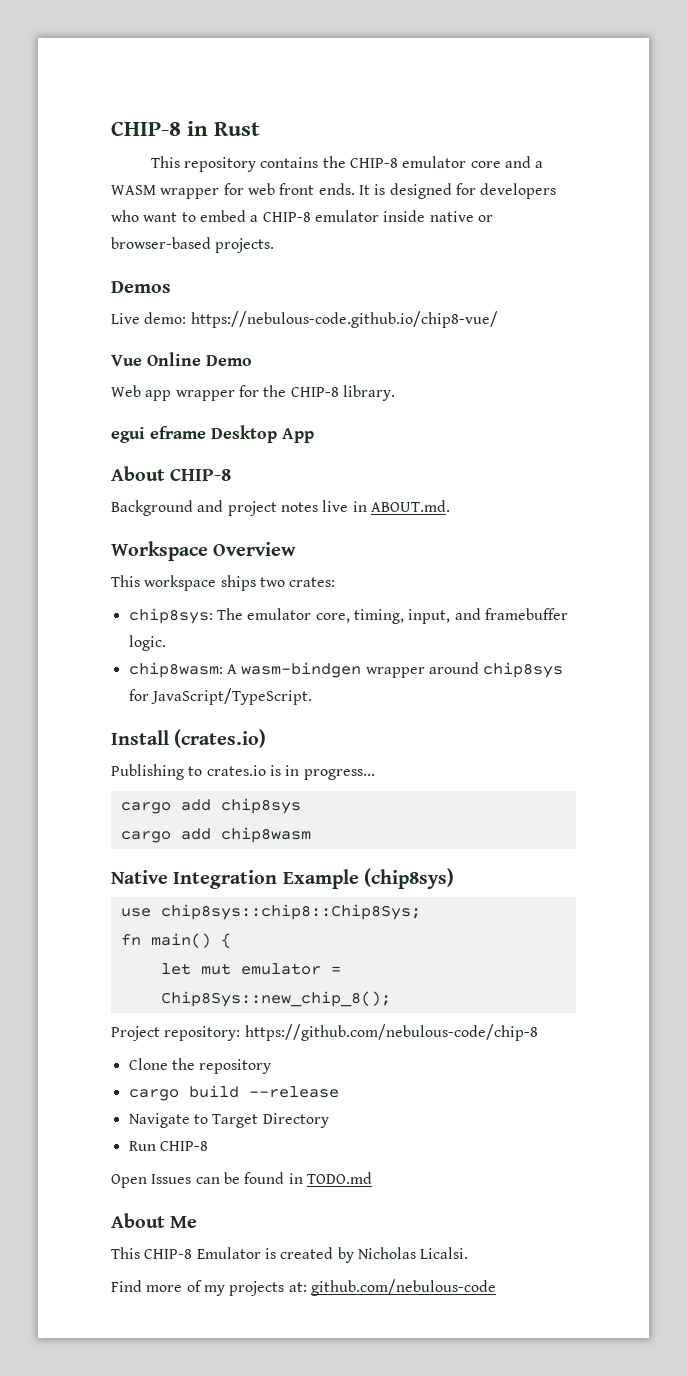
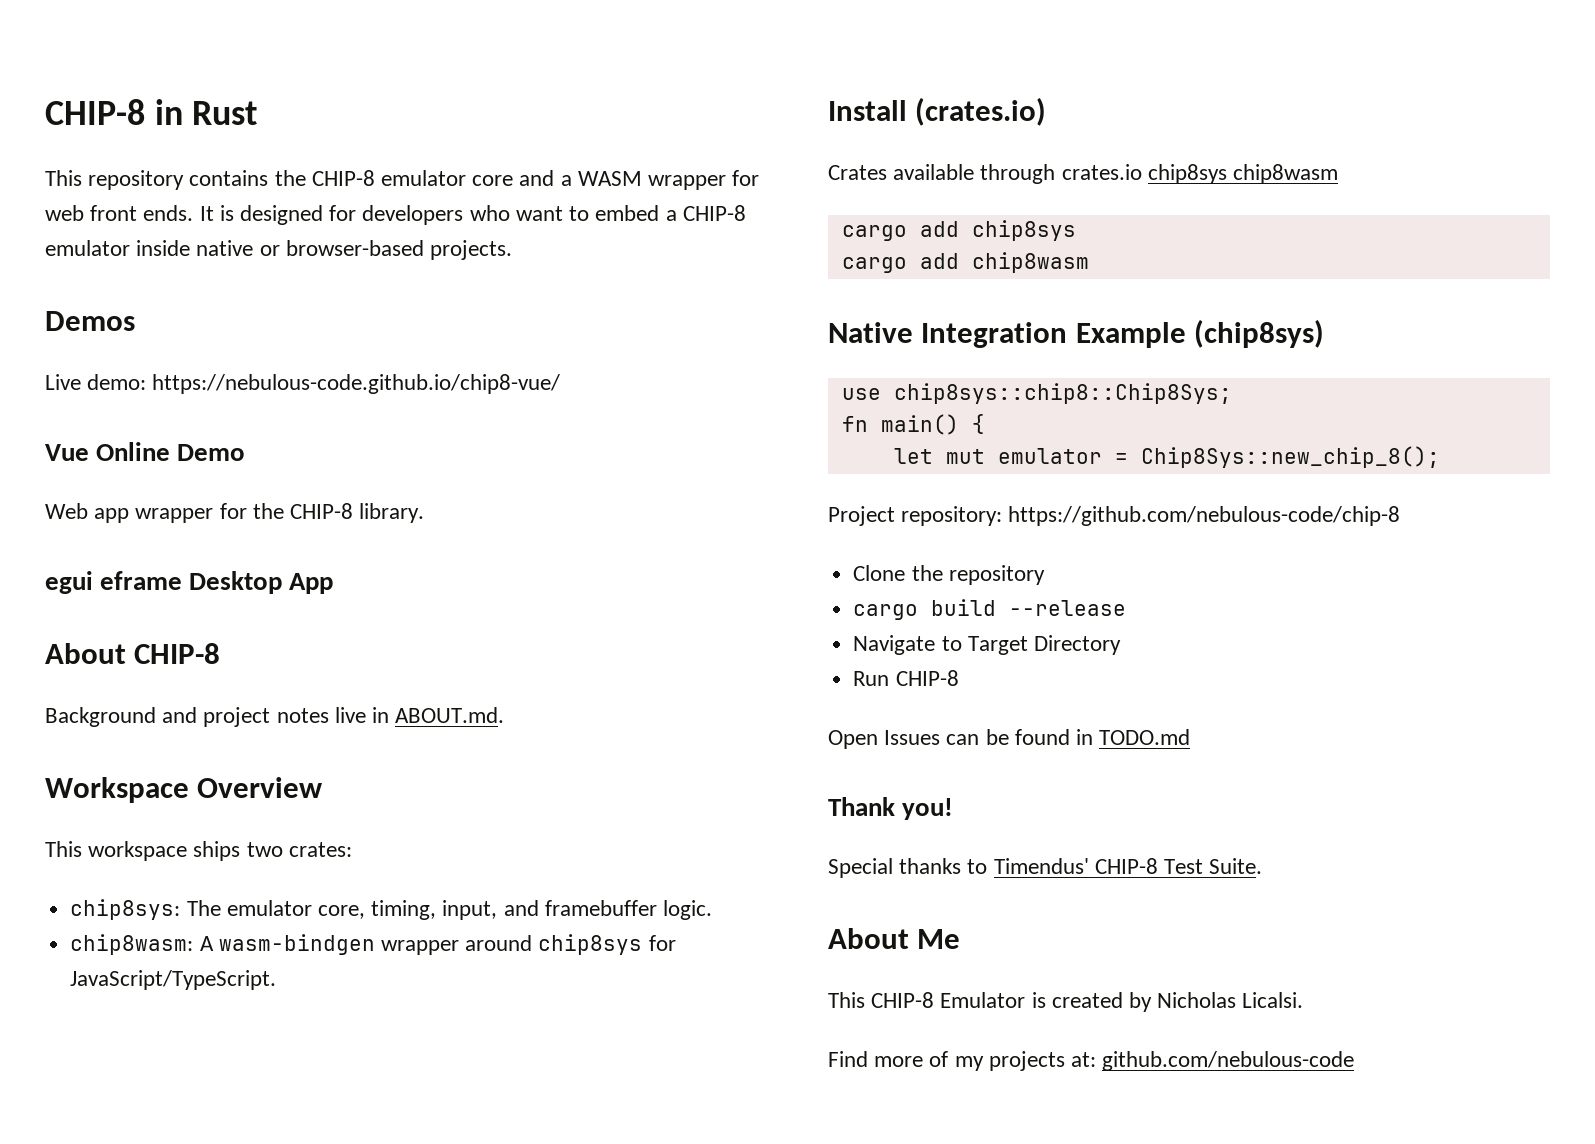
[111,764,375,780] Publishing to crates.io is in progress... -> [828,164,1339,184] Crates available through crates.io chip8sys chip8wasm
(372, 1178) none -> [828,797,954,820] [828,858,1263,878] // Thank you! // Special thanks to Timendus' CHIP-8 Test Suite.

